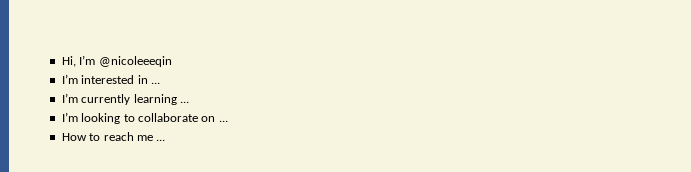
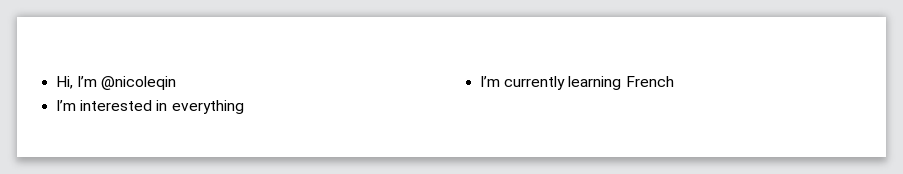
[98,56,172,67] @nicoleeeqin -> [101,76,177,90] @nicoleqin
[150,82,160,84] ... -> [171,100,244,114] everything
[179,101,189,103] [61,112,228,124] [61,132,166,141] ... // I’m looking to collaborate on ... // How to reach me ... -> [625,76,674,87] French

